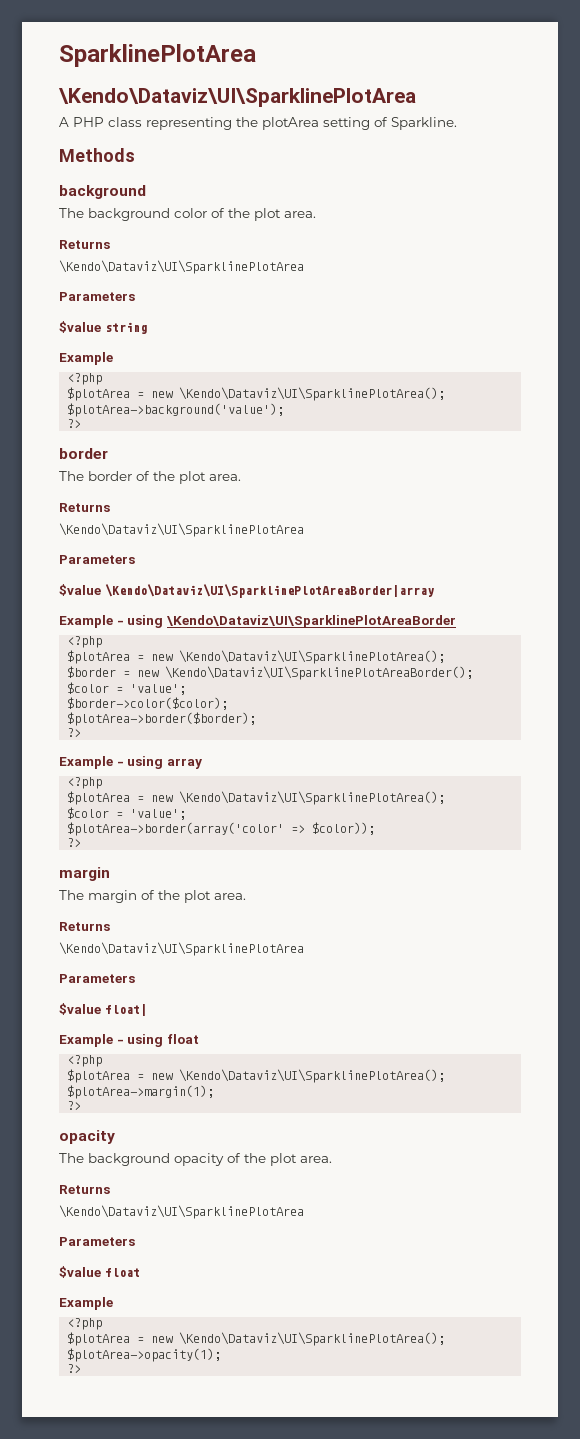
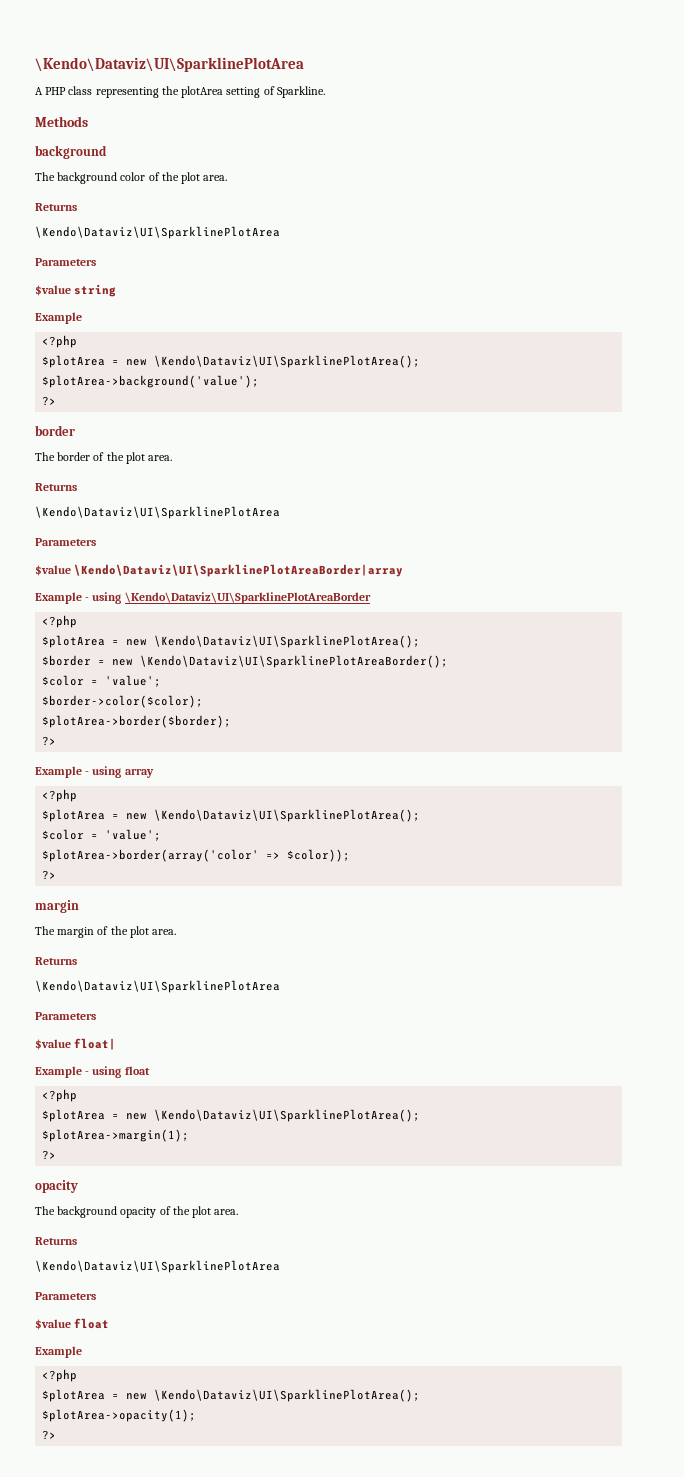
[59,44,256,67] SparklinePlotArea // -> (35, 64) none

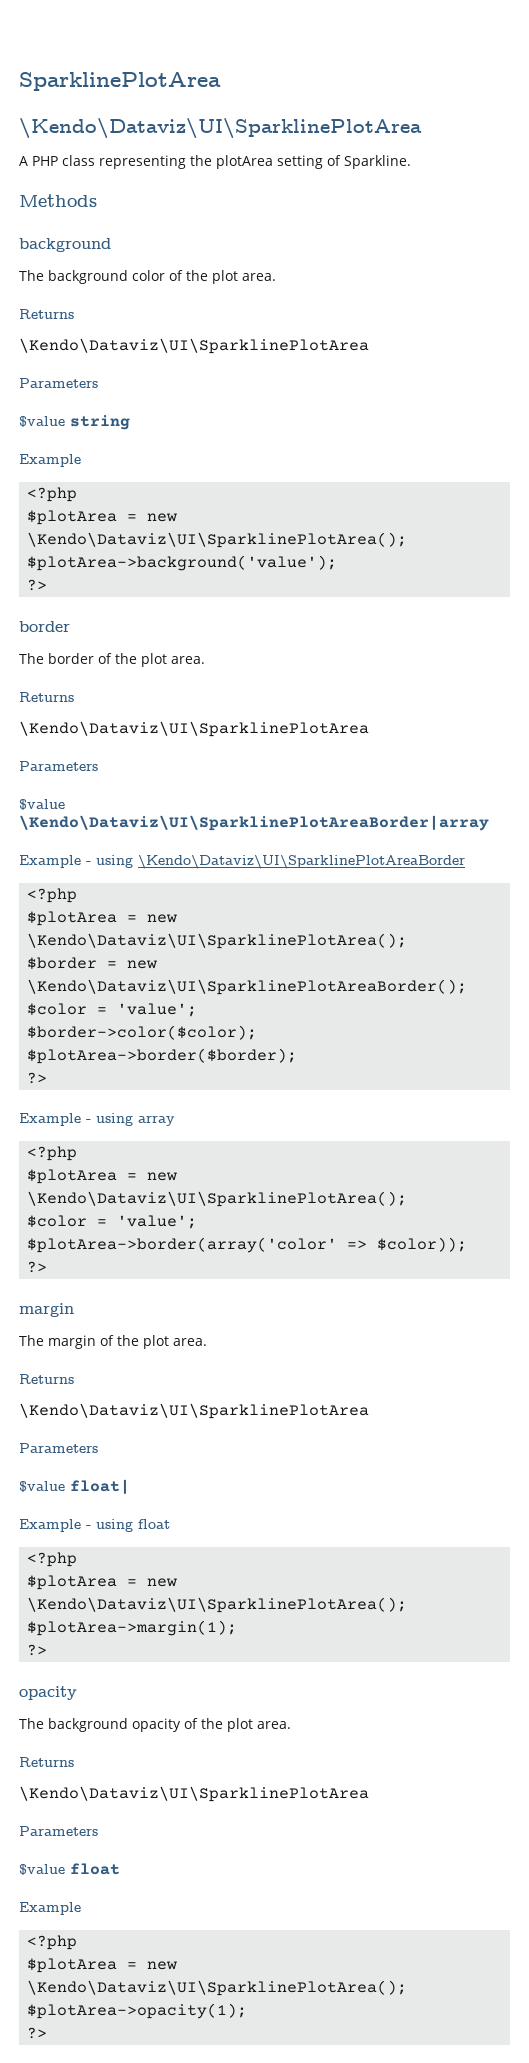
(35, 64) none -> [19,72,221,91] SparklinePlotArea //

